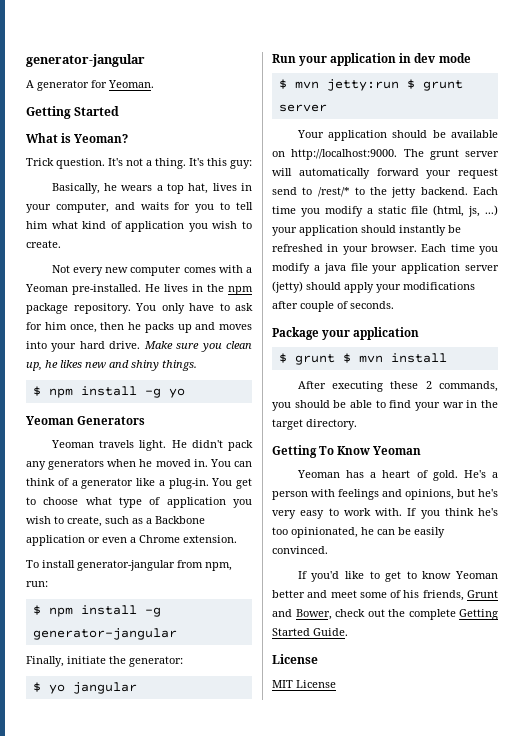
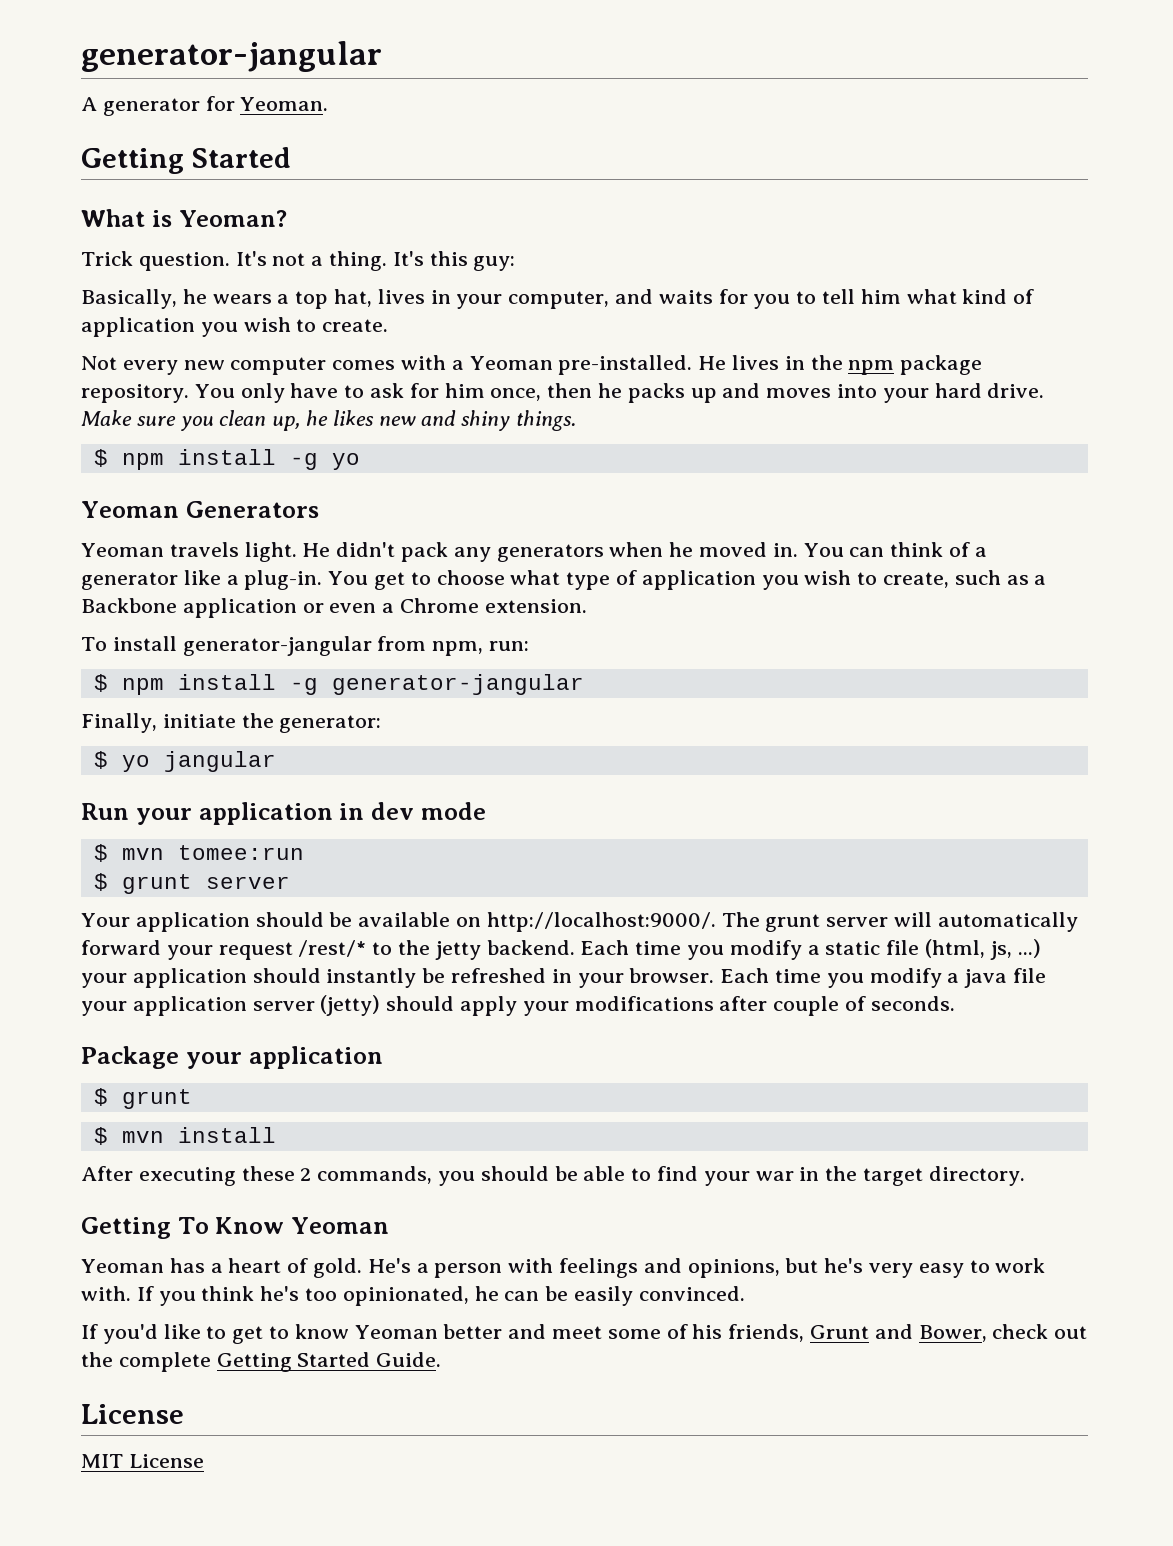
[326,79,399,91] jetty:run -> [177,845,304,860] tomee:run //
[291,149,398,160] http://localhost:9000. -> [486,912,716,932] http://localhost:9000/.
[272,187,313,195] send to -> (293, 951) none
(335, 359) none -> (192, 1099) //

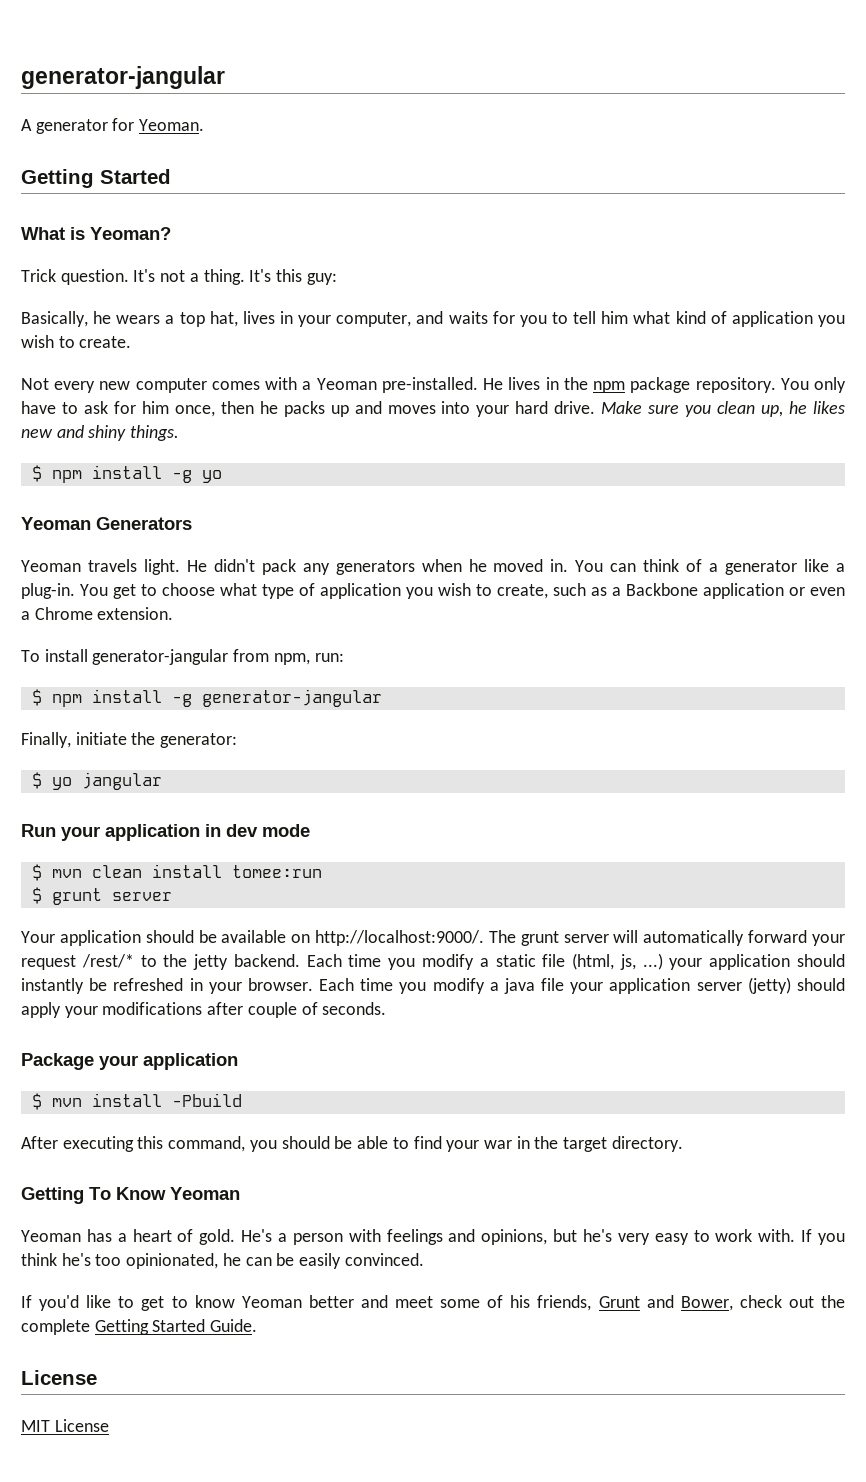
(164, 854) none -> [91,864,222,878] clean install
[93,1088,192,1109] // $ grunt -> (238, 1061) none
(276, 1135) none -> [171,1093,242,1107] -Pbuild
[241,1166,433,1184] these 2 commands, -> [137,1136,246,1152] this command,

